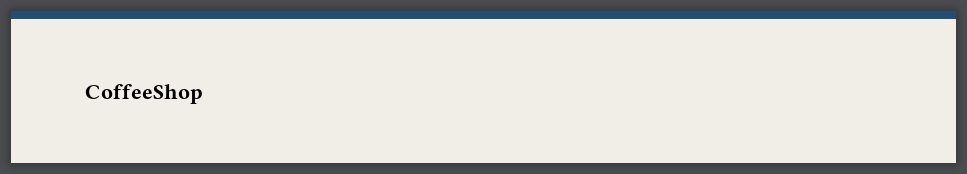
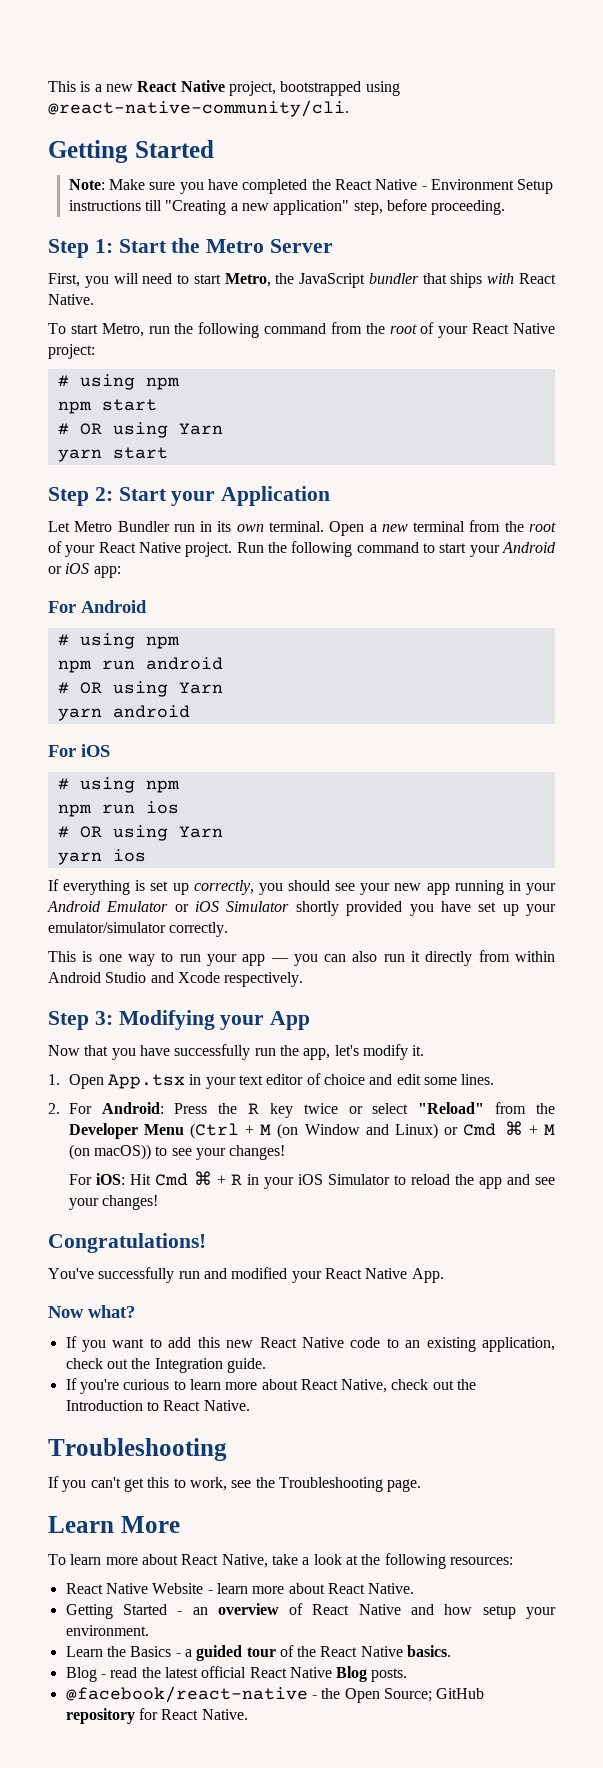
[85,84,203,104] CoffeeShop -> [48,80,400,96] [48,100,349,117] [48,140,214,163] [68,179,554,194] [68,199,506,215] [48,238,334,258] [48,273,556,288] [48,294,94,305] [48,322,556,338] [48,344,95,359] [57,374,180,390] [57,399,157,414] [57,422,223,438] [57,447,168,462] [48,486,331,506] [48,520,556,536] [48,541,556,557] [48,563,121,578] [48,600,147,613] [57,633,180,649] [57,657,223,673] [57,681,223,697] [57,705,190,721] [48,744,110,757] [57,777,180,793] [57,801,179,817] [57,825,223,841] [57,849,146,865] [48,879,557,895] [47,901,557,916] [48,922,229,937] [48,950,555,966] [48,972,304,987] [48,1010,311,1030] [48,1044,425,1060] [48,1073,495,1089] [48,1102,556,1118] [68,1121,556,1139] [68,1144,286,1160] [68,1171,555,1189] [68,1195,158,1210] [48,1233,206,1253] [48,1267,444,1283] [48,1305,135,1318] [65,1336,555,1352] [65,1358,266,1373] [65,1378,477,1394] [65,1400,250,1411] [48,1438,227,1461] [48,1476,422,1492] [48,1516,180,1533] [48,1553,513,1569] [65,1583,415,1594] [65,1603,556,1619] [65,1625,149,1636] [65,1645,452,1661] [65,1666,408,1682] [65,1686,485,1703] [65,1708,248,1724] This is a new React Native project, bootstrapped using @react-native-community/cli. // Getting Started // Note: Make sure you have completed the React Native - Environment Setup instructions till "Creating a new application" step, before proceeding. // Step 1: Start the Metro Server // First, you will need to start Metro, the JavaScript bundler that ships with React Native. // To start Metro, run the following command from the root of your React Native project: // # using npm // npm start // # OR using Yarn // yarn start // Step 2: Start your Application // Let Metro Bundler run in its own terminal. Open a new terminal from the root of your React Native project. Run the following command to start your Android or iOS app: // For Android // # using npm // npm run android // # OR using Yarn // yarn android // For iOS // # using npm // npm run ios // # OR using Yarn // yarn ios // If everything is set up correctly, you should see your new app running in your Android Emulator or iOS Simulator shortly provided you have set up your emulator/simulator correctly. // This is one way to run your app — you can also run it directly from within Android Studio and Xcode respectively. // Step 3: Modifying your App // Now that you have successfully run the app, let's modify it. // 1. Open App.tsx in your text editor of choice and edit some lines. // 2. For Android: Press the R key twice or select "Reload" from the Developer Menu (Ctrl + M (on Window and Linux) or Cmd ⌘ + M (on macOS)) to see your changes! // For iOS: Hit Cmd ⌘ + R in your iOS Simulator to reload the app and see your changes! // Congratulations! // You've successfully run and modified your React Native App. // Now what? // If you want to add this new React Native code to an existing application, check out the Integration guide. // If you're curious to learn more about React Native, check out the Introduction to React Native. // Troubleshooting // If you can't get this to work, see the Troubleshooting page. // Learn More // To learn more about React Native, take a look at the following resources: // React Native Website - learn more about React Native. // Getting Started - an overview of React Native and how setup your environment. // Learn the Basics - a guided tour of the React Native basics. // Blog - read the latest official React Native Blog posts. // @facebook/react-native - the Open Source; GitHub repository for React Native.

